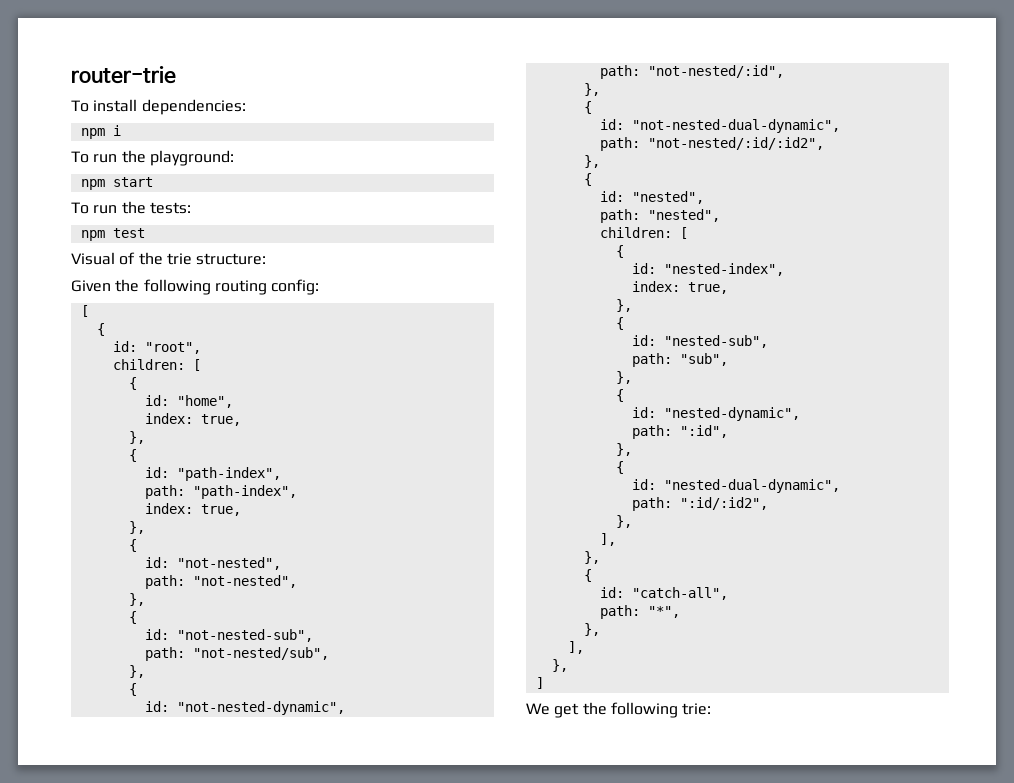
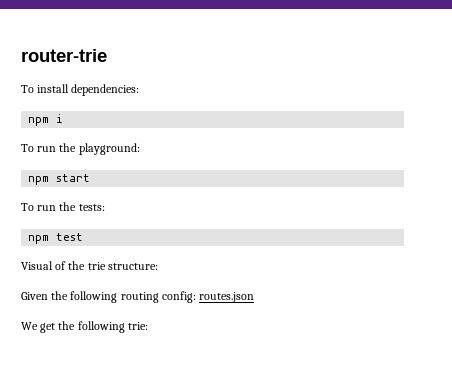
[80,305,89,317] [96,323,105,336] [112,341,201,354] [112,359,201,371] [128,377,137,390] [144,395,233,408] [144,413,241,426] [128,431,145,444] [128,449,137,462] [144,467,281,481] [144,485,297,499] [144,503,241,516] [128,521,145,534] [128,539,137,552] [144,557,281,570] [144,575,297,589] [128,593,145,606] [128,611,137,624] [144,629,313,642] [144,647,329,661] [128,665,145,678] [128,683,137,696] [144,701,345,715] [599,65,784,79] [583,83,600,96] [583,101,592,114] [599,119,840,133] [599,137,824,151] [583,155,600,168] [583,173,592,186] [599,191,704,204] [599,209,720,223] [599,227,688,239] [615,245,624,258] [631,263,784,276] [631,281,728,294] [615,299,632,312] [615,317,624,330] [631,335,768,348] [631,353,728,367] [615,371,632,384] [615,389,624,402] [631,407,800,421] [631,425,728,439] [615,443,632,456] [615,461,624,474] [631,479,840,493] [631,497,768,511] [615,515,632,528] [599,533,616,546] [583,551,600,564] [583,569,592,582] [599,587,728,600] [599,605,680,619] [583,623,600,636] [567,641,584,654] [551,659,568,672] [535,677,544,689] // [ // { // id: "root", // children: [ // { // id: "home", // index: true, // }, // { // id: "path-index", // path: "path-index", // index: true, // }, // { // id: "not-nested", // path: "not-nested", // }, // { // id: "not-nested-sub", // path: "not-nested/sub", // }, // { // id: "not-nested-dynamic", // path: "not-nested/:id", // }, // { // id: "not-nested-dual-dynamic", // path: "not-nested/:id/:id2", // }, // { // id: "nested", // path: "nested", // children: [ // { // id: "nested-index", // index: true, // }, // { // id: "nested-sub", // path: "sub", // }, // { // id: "nested-dynamic", // path: ":id", // }, // { // id: "nested-dual-dynamic", // path: ":id/:id2", // }, // ], // }, // { // id: "catch-all", // path: "*", // }, // ], // }, // ] -> [199,292,255,303] routes.json

